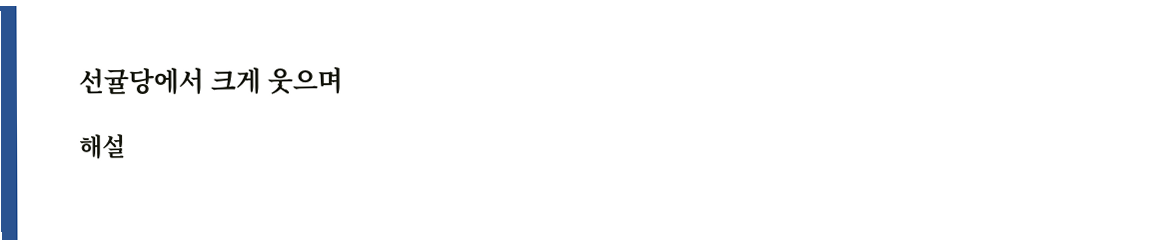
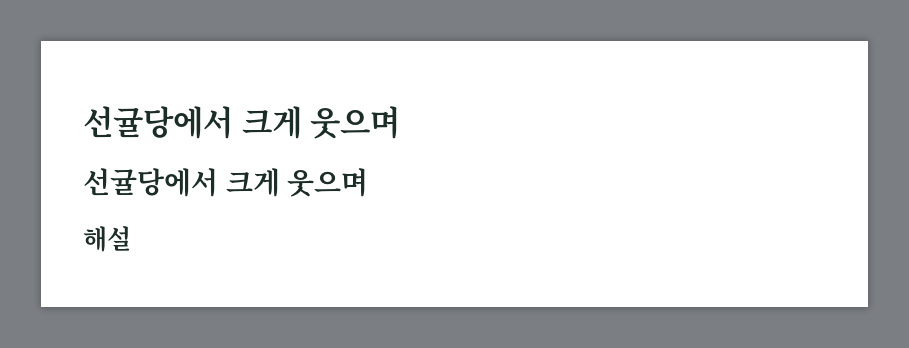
[78,67,344,96] 선귤당에서 크게 웃으며 -> [83,106,401,139] [83,168,369,197] 선귤당에서 크게 웃으며 // 선귤당에서 크게 웃으며

